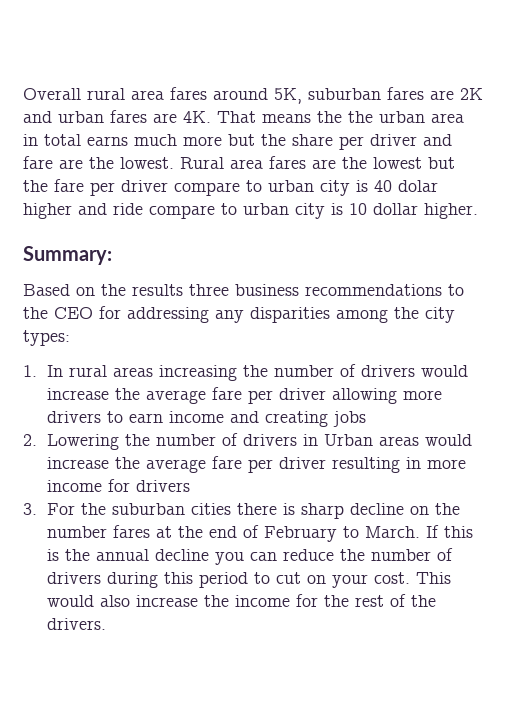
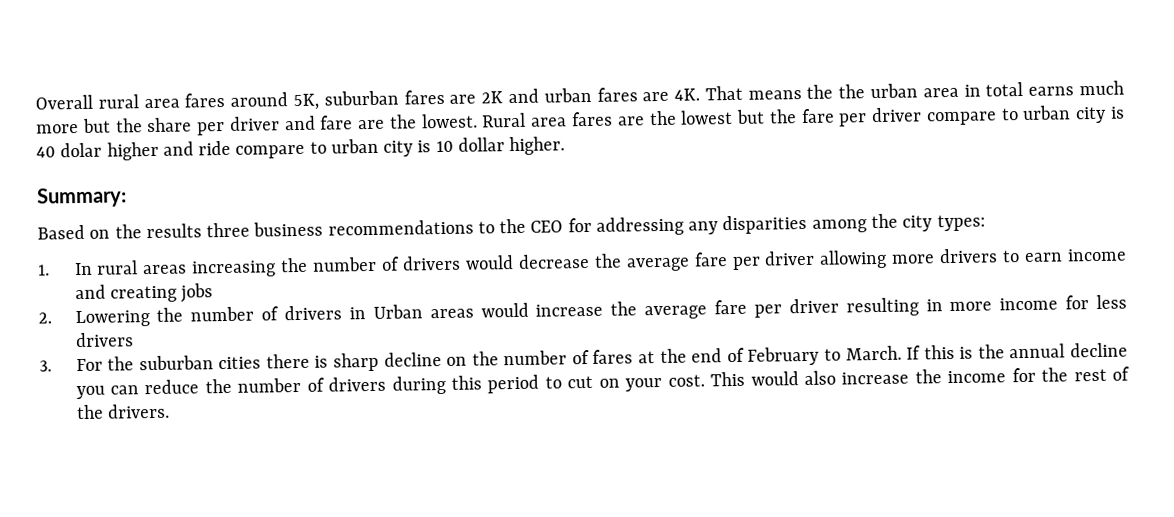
[46,388,109,400] increase -> [517,253,590,269] decrease
(130, 485) none -> [1096,294,1128,309] less
(107, 532) none -> [571,349,590,365] of

